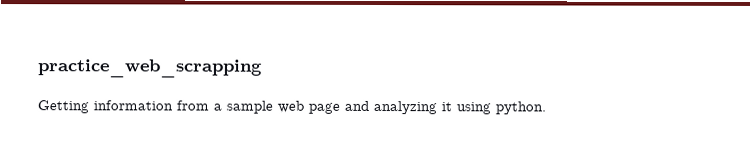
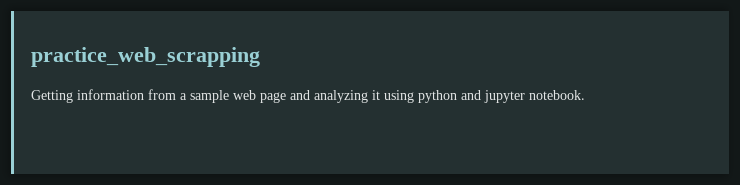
[495,101,546,115] python. -> [418,90,585,103] python and jupyter notebook.

